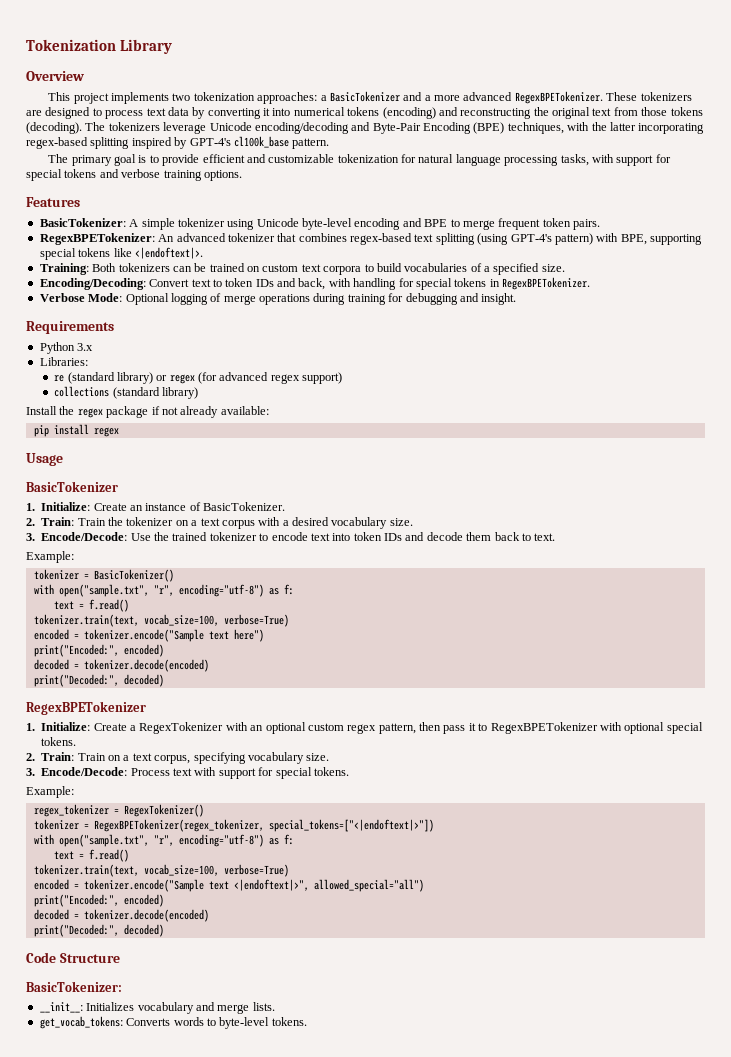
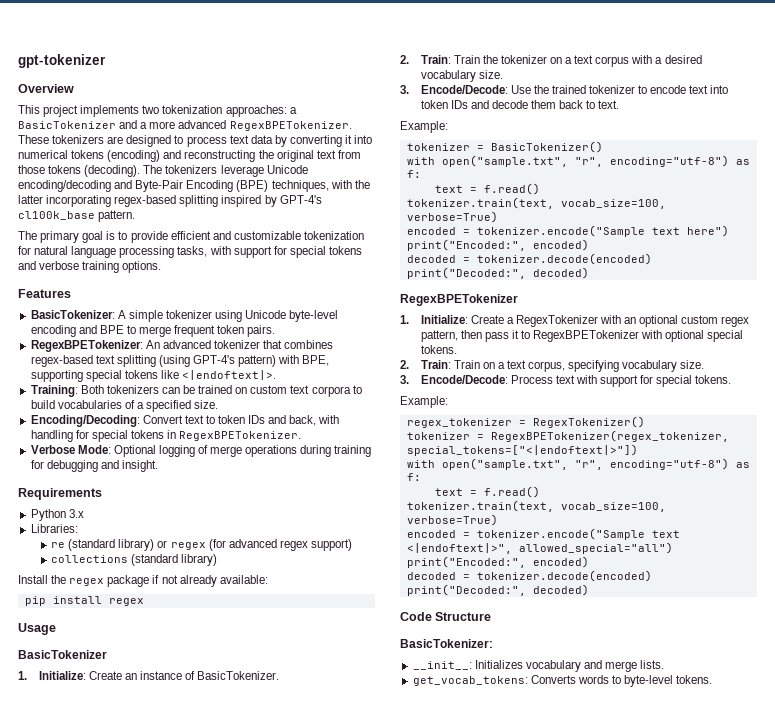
[26,39,173,54] Tokenization Library -> [18,54,106,68] gpt-tokenizer

